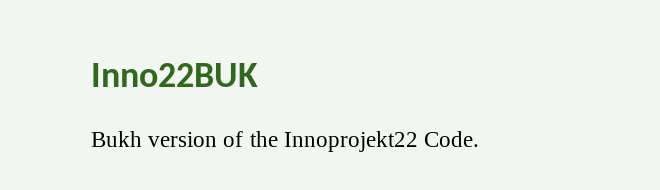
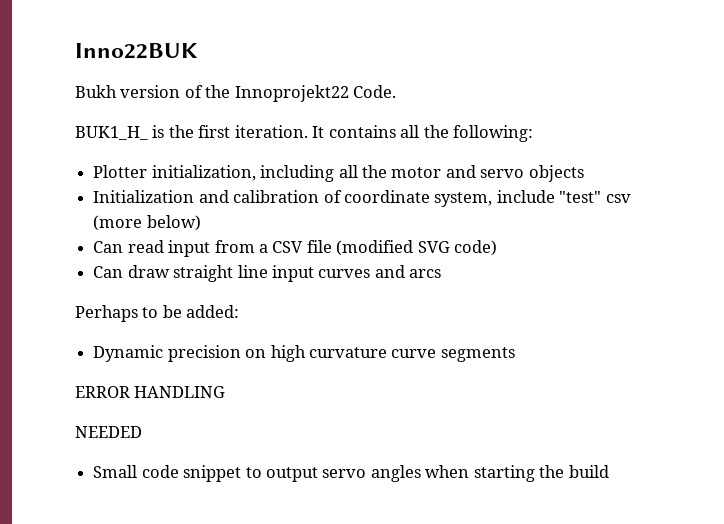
(480, 139) none -> [75,125,534,142] [93,165,584,182] [93,190,631,207] [93,215,201,231] [93,240,498,257] [93,265,442,282] [75,305,240,322] [93,345,515,362] [75,386,226,398] [75,426,142,438] [93,465,609,482] // BUK1_H_ is the first iteration. It contains all the following: // Plotter initialization, including all the motor and servo objects // Initialization and calibration of coordinate system, include "test" csv (more below) // Can read input from a CSV file (modified SVG code) // Can draw straight line input curves and arcs // Perhaps to be added: // Dynamic precision on high curvature curve segments // ERROR HANDLING // NEEDED // Small code snippet to output servo angles when starting the build

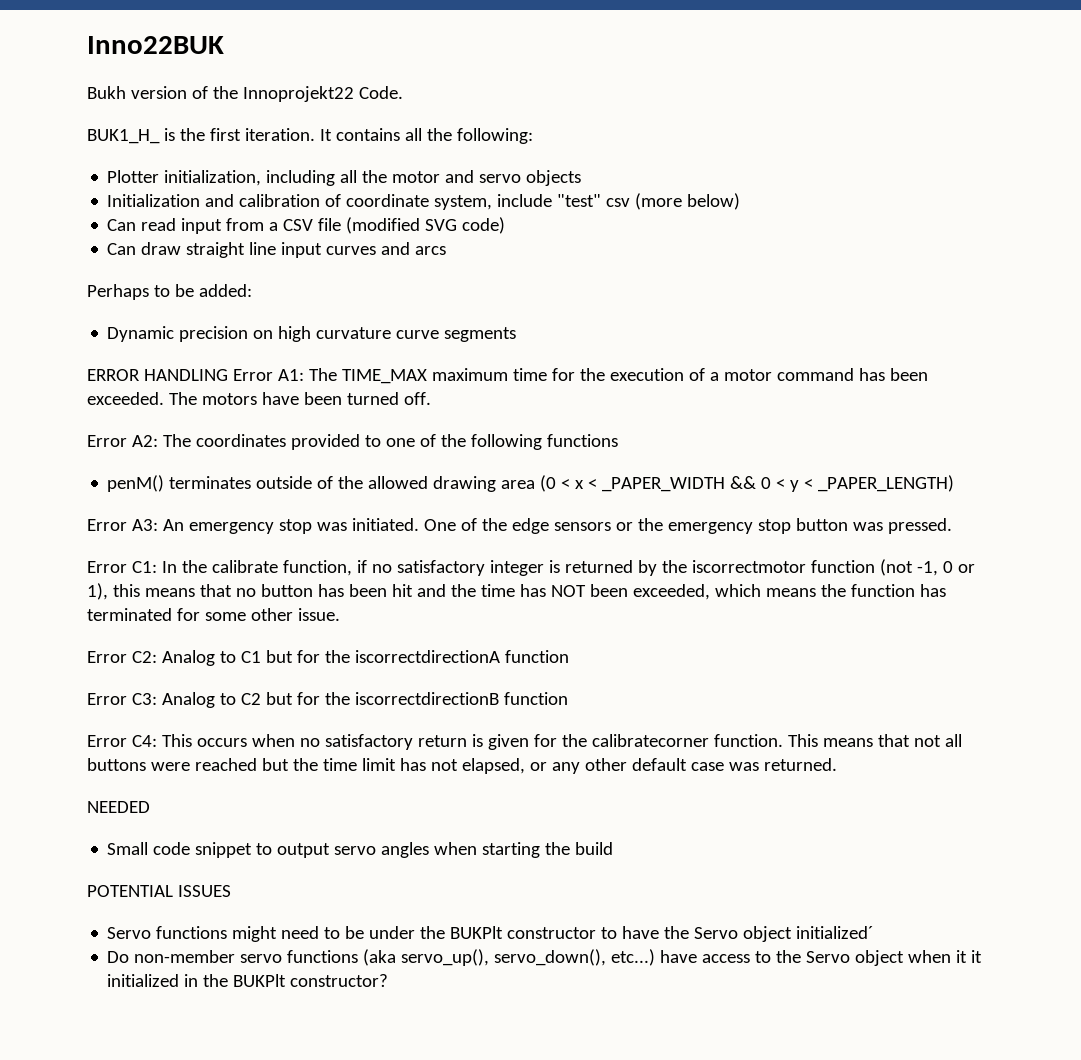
(226, 392) none -> [232,368,928,384] [87,392,431,405] [87,434,618,450] [107,475,955,492] [87,518,952,534] [87,559,975,576] [87,583,946,600] [87,608,340,621] [87,650,569,666] [87,692,568,708] [87,734,962,750] [87,758,837,774] Error A1: The TIME_MAX maximum time for the execution of a motor command has been exceeded. The motors have been turned off. // Error A2: The coordinates provided to one of the following functions // penM() terminates outside of the allowed drawing area (0 < x < _PAPER_WIDTH && 0 < y < _PAPER_LENGTH) // Error A3: An emergency stop was initiated. One of the edge sensors or the emergency stop button was pressed. // Error C1: In the calibrate function, if no satisfactory integer is returned by the iscorrectmotor function (not -1, 0 or 1), this means that no button has been hit and the time has NOT been exceeded, which means the function has terminated for some other issue. // Error C2: Analog to C1 but for the iscorrectdirectionA function // Error C3: Analog to C2 but for the iscorrectdirectionB function // Error C4: This occurs when no satisfactory return is given for the calibratecorner function. This means that not all buttons were reached but the time limit has not elapsed, or any other default case was returned.
(609, 471) none -> [87,885,231,897] [107,926,875,942] [107,949,983,966] [107,974,389,987] // POTENTIAL ISSUES // Servo functions might need to be under the BUKPlt constructor to have the Servo object initialized´ // Do non-member servo functions (aka servo_up(), servo_down(), etc...) have access to the Servo object when it it initialized in the BUKPlt constructor?

